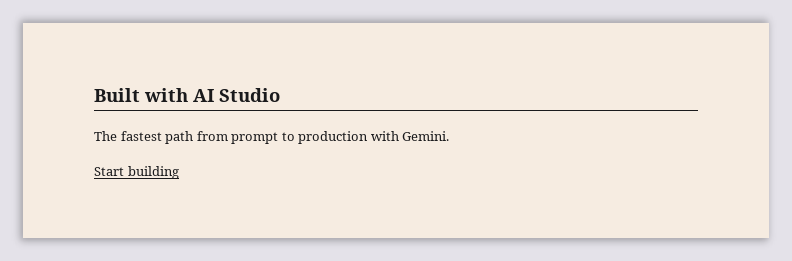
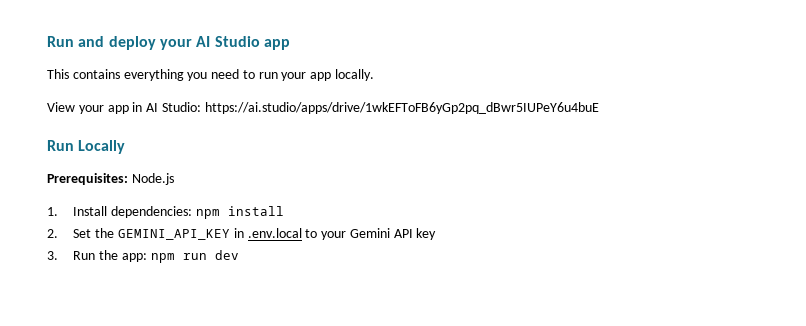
[94,88,280,102] [94,131,450,144] [94,166,179,179] Built with AI Studio // The fastest path from prompt to production with Gemini. // Start building -> [47,36,290,50] [47,69,375,81] [47,102,599,114] [47,140,126,154] [47,173,174,185] [47,206,285,219] [47,228,437,240] [47,250,239,263] Run and deploy your AI Studio app // This contains everything you need to run your app locally. // View your app in AI Studio: https://ai.studio/apps/drive/1wkEFToFB6yGp2pq_dBwr5IUPeY6u4buE // Run Locally // Prerequisites: Node.js // 1. Install dependencies: npm install // 2. Set the GEMINI_API_KEY in .env.local to your Gemini API key // 3. Run the app: npm run dev

